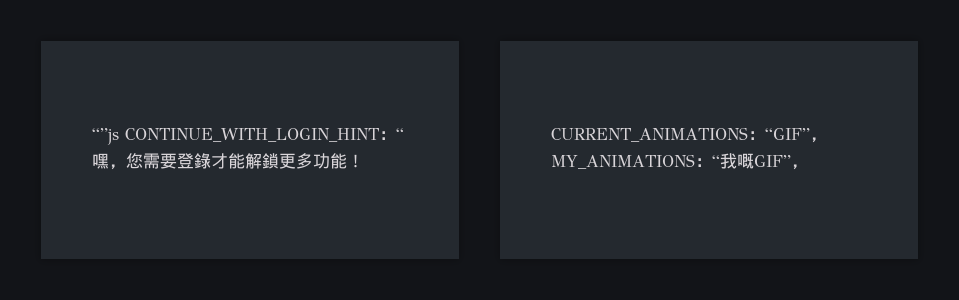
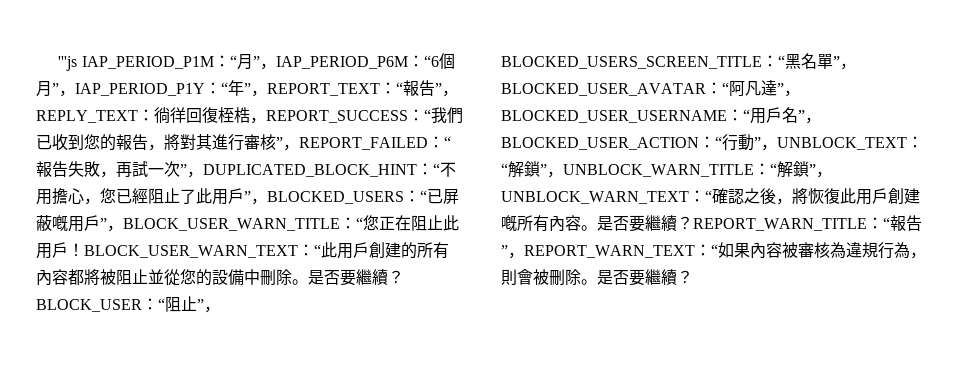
[92,128,404,145] [92,153,364,170] [551,127,827,143] [551,153,808,170] “”js CONTINUE_WITH_LOGIN_HINT：“嘿，您需要登錄才能解鎖更多功能！CURRENT_ANIMATIONS：“GIF”，MY_ANIMATIONS：“我嘅GIF”， -> [58,53,455,71] [36,80,458,97] [36,107,463,124] [36,134,451,151] [36,161,456,178] [36,188,459,205] [36,215,459,232] [36,242,449,259] [36,269,404,286] [36,296,220,313] [501,53,856,70] [501,80,800,97] [501,107,821,124] [501,134,923,151] [501,161,832,178] [501,188,920,205] [501,215,922,232] [501,242,926,259] [501,269,693,286] '''js IAP_PERIOD_P1M：“月”，IAP_PERIOD_P6M：“6個月”，IAP_PERIOD_P1Y：“年”，REPORT_TEXT：“報告”，REPLY_TEXT：徜徉回復桎梏，REPORT_SUCCESS：“我們已收到您的報告，將對其進行審核”，REPORT_FAILED：“報告失敗，再試一次”，DUPLICATED_BLOCK_HINT：“不用擔心，您已經阻止了此用戶”，BLOCKED_USERS：“已屏蔽嘅用戶”，BLOCK_USER_WARN_TITLE：“您正在阻止此用戶！BLOCK_USER_WARN_TEXT：“此用戶創建的所有內容都將被阻止並從您的設備中刪除。是否要繼續？BLOCK_USER：“阻止”，BLOCKED_USERS_SCREEN_TITLE：“黑名單”，BLOCKED_USER_AVATAR：“阿凡達”，BLOCKED_USER_USERNAME：“用戶名”，BLOCKED_USER_ACTION：“行動”，UNBLOCK_TEXT：“解鎖”，UNBLOCK_WARN_TITLE：“解鎖”，UNBLOCK_WARN_TEXT：“確認之後，將恢復此用戶創建嘅所有內容。是否要繼續？REPORT_WARN_TITLE：“報告”，REPORT_WARN_TEXT：“如果內容被審核為違規行為，則會被刪除。是否要繼續？

